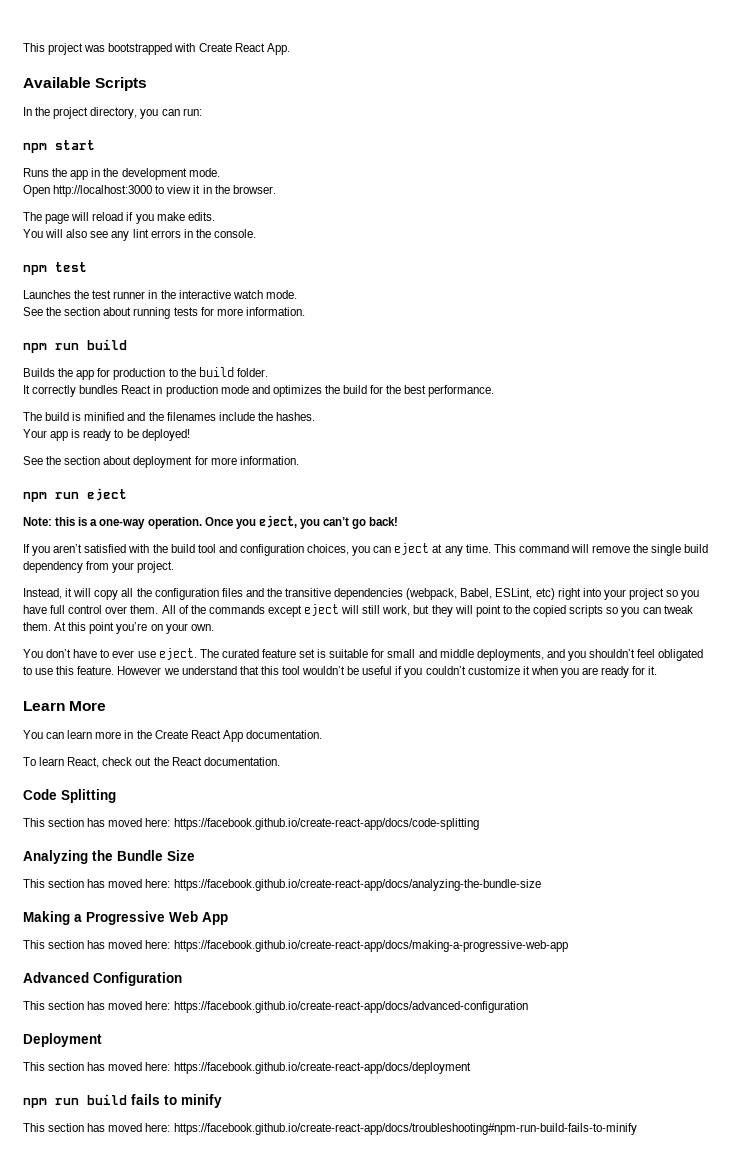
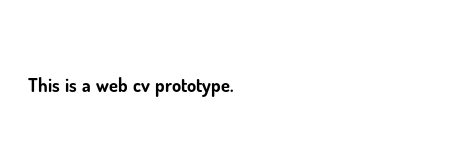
[23,43,290,55] [23,77,148,91] [23,107,202,119] [23,140,95,153] [23,168,220,180] [23,185,276,197] [23,212,215,224] [23,229,256,241] [23,262,87,275] [23,290,297,299] [23,307,305,319] [23,339,127,353] [23,367,268,380] [23,385,495,397] [23,412,315,421] [23,429,190,441] [23,456,299,468] [23,488,127,502] [23,515,399,529] [23,543,709,556] [23,561,175,573] [23,588,700,600] [23,604,693,617] [23,622,214,634] [23,648,704,661] [23,666,658,678] [23,701,107,711] [23,730,322,742] [23,757,280,768] [23,789,116,803] [23,818,479,830] [23,850,195,864] [23,879,541,891] [23,911,228,925] [23,940,568,952] [23,972,182,986] [23,1001,528,1013] [23,1033,102,1047] [23,1062,471,1074] [23,1094,222,1108] [23,1123,637,1135] This project was bootstrapped with Create React App. // Available Scripts // In the project directory, you can run: // npm start // Runs the app in the development mode. // Open http://localhost:3000 to view it in the browser. // The page will reload if you make edits. // You will also see any lint errors in the console. // npm test // Launches the test runner in the interactive watch mode. // See the section about running tests for more information. // npm run build // Builds the app for production to the build folder. // It correctly bundles React in production mode and optimizes the build for the best performance. // The build is minified and the filenames include the hashes. // Your app is ready to be deployed! // See the section about deployment for more information. // npm run eject // Note: this is a one-way operation. Once you eject, you can’t go back! // If you aren’t satisfied with the build tool and configuration choices, you can eject at any time. This command will remove the single build dependency from your project. // Instead, it will copy all the configuration files and the transitive dependencies (webpack, Babel, ESLint, etc) right into your project so you have full control over them. All of the commands except eject will still work, but they will point to the copied scripts so you can tweak them. At this point you’re on your own. // You don’t have to ever use eject. The curated feature set is suitable for small and middle deployments, and you shouldn’t feel obligated to use this feature. However we understand that this tool wouldn’t be useful if you couldn’t customize it when you are ready for it. // Learn More // You can learn more in the Create React App documentation. // To learn React, check out the React documentation. // Code Splitting // This section has moved here: https://facebook.github.io/create-react-app/docs/code-splitting // Analyzing the Bundle Size // This section has moved here: https://facebook.github.io/create-react-app/docs/analyzing-the-bundle-size // Making a Progressive Web App // This section has moved here: https://facebook.github.io/create-react-app/docs/making-a-progressive-web-app // Advanced Configuration // This section has moved here: https://facebook.github.io/create-react-app/docs/advanced-configuration // Deployment // This section has moved here: https://facebook.github.io/create-react-app/docs/deployment // npm run build fails to minify // This section has moved here: https://facebook.github.io/create-react-app/docs/troubleshooting#npm-run-build-fails-to-minify -> [28,77,234,97] This is a web cv prototype.

